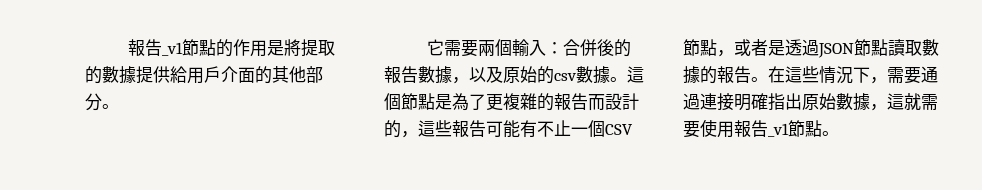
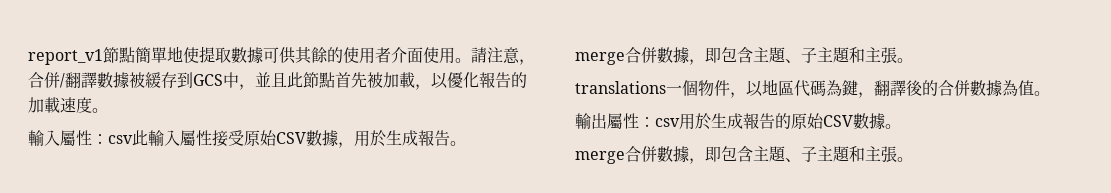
[128,39,336,57] [85,66,323,84] [85,93,119,111] [427,39,632,57] [384,66,644,84] [384,93,639,111] [384,120,633,138] [683,39,939,58] [683,66,938,84] [683,93,938,111] [683,119,822,138] 報告_v1節點的作用是將提取的數據提供給用戶介面的其他部分。 // 它需要兩個輸入：合併後的報告數據，以及原始的csv數據。這個節點是為了更複雜的報告而設計的，這些報告可能有不止一個CSV節點，或者是透過JSON節點讀取數據的報告。在這些情況下，需要通過連接明確指出原始數據，這就需要使用報告_v1節點 -> [28,46,535,65] [28,72,527,90] [28,97,108,113] [28,130,466,148] [575,47,913,65] [575,79,1050,98] [575,113,901,130] [575,146,897,164] report_v1節點簡單地使提取數據可供其餘的使用者介面使用。請注意，合併/翻譯數據被緩存到GCS中，並且此節點首先被加載，以優化報告的加載速度。 // 輸入屬性：csv此輸入屬性接受原始CSV數據，用於生成報告。 // merge合併數據，即包含主題、子主題和主張。 // translations一個物件，以地區代碼為鍵，翻譯後的合併數據為值。 // 輸出屬性：csv用於生成報告的原始CSV數據。 // merge合併數據，即包含主題、子主題和主張

